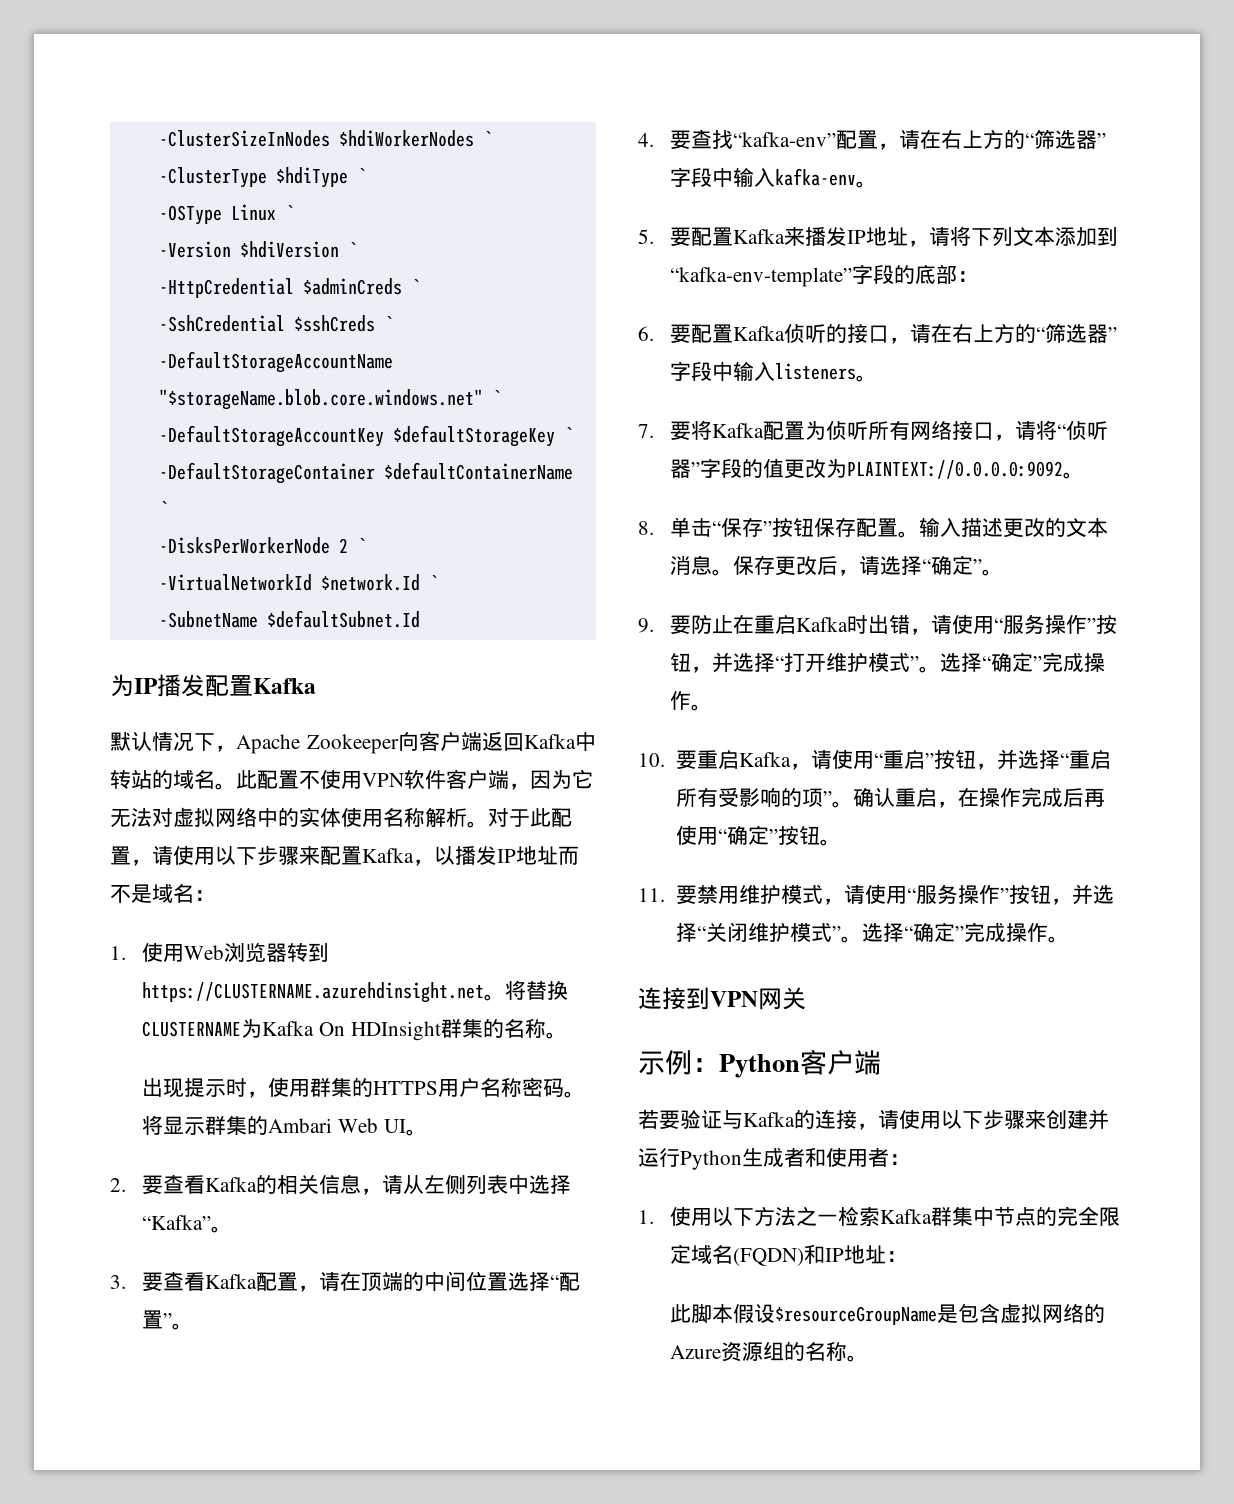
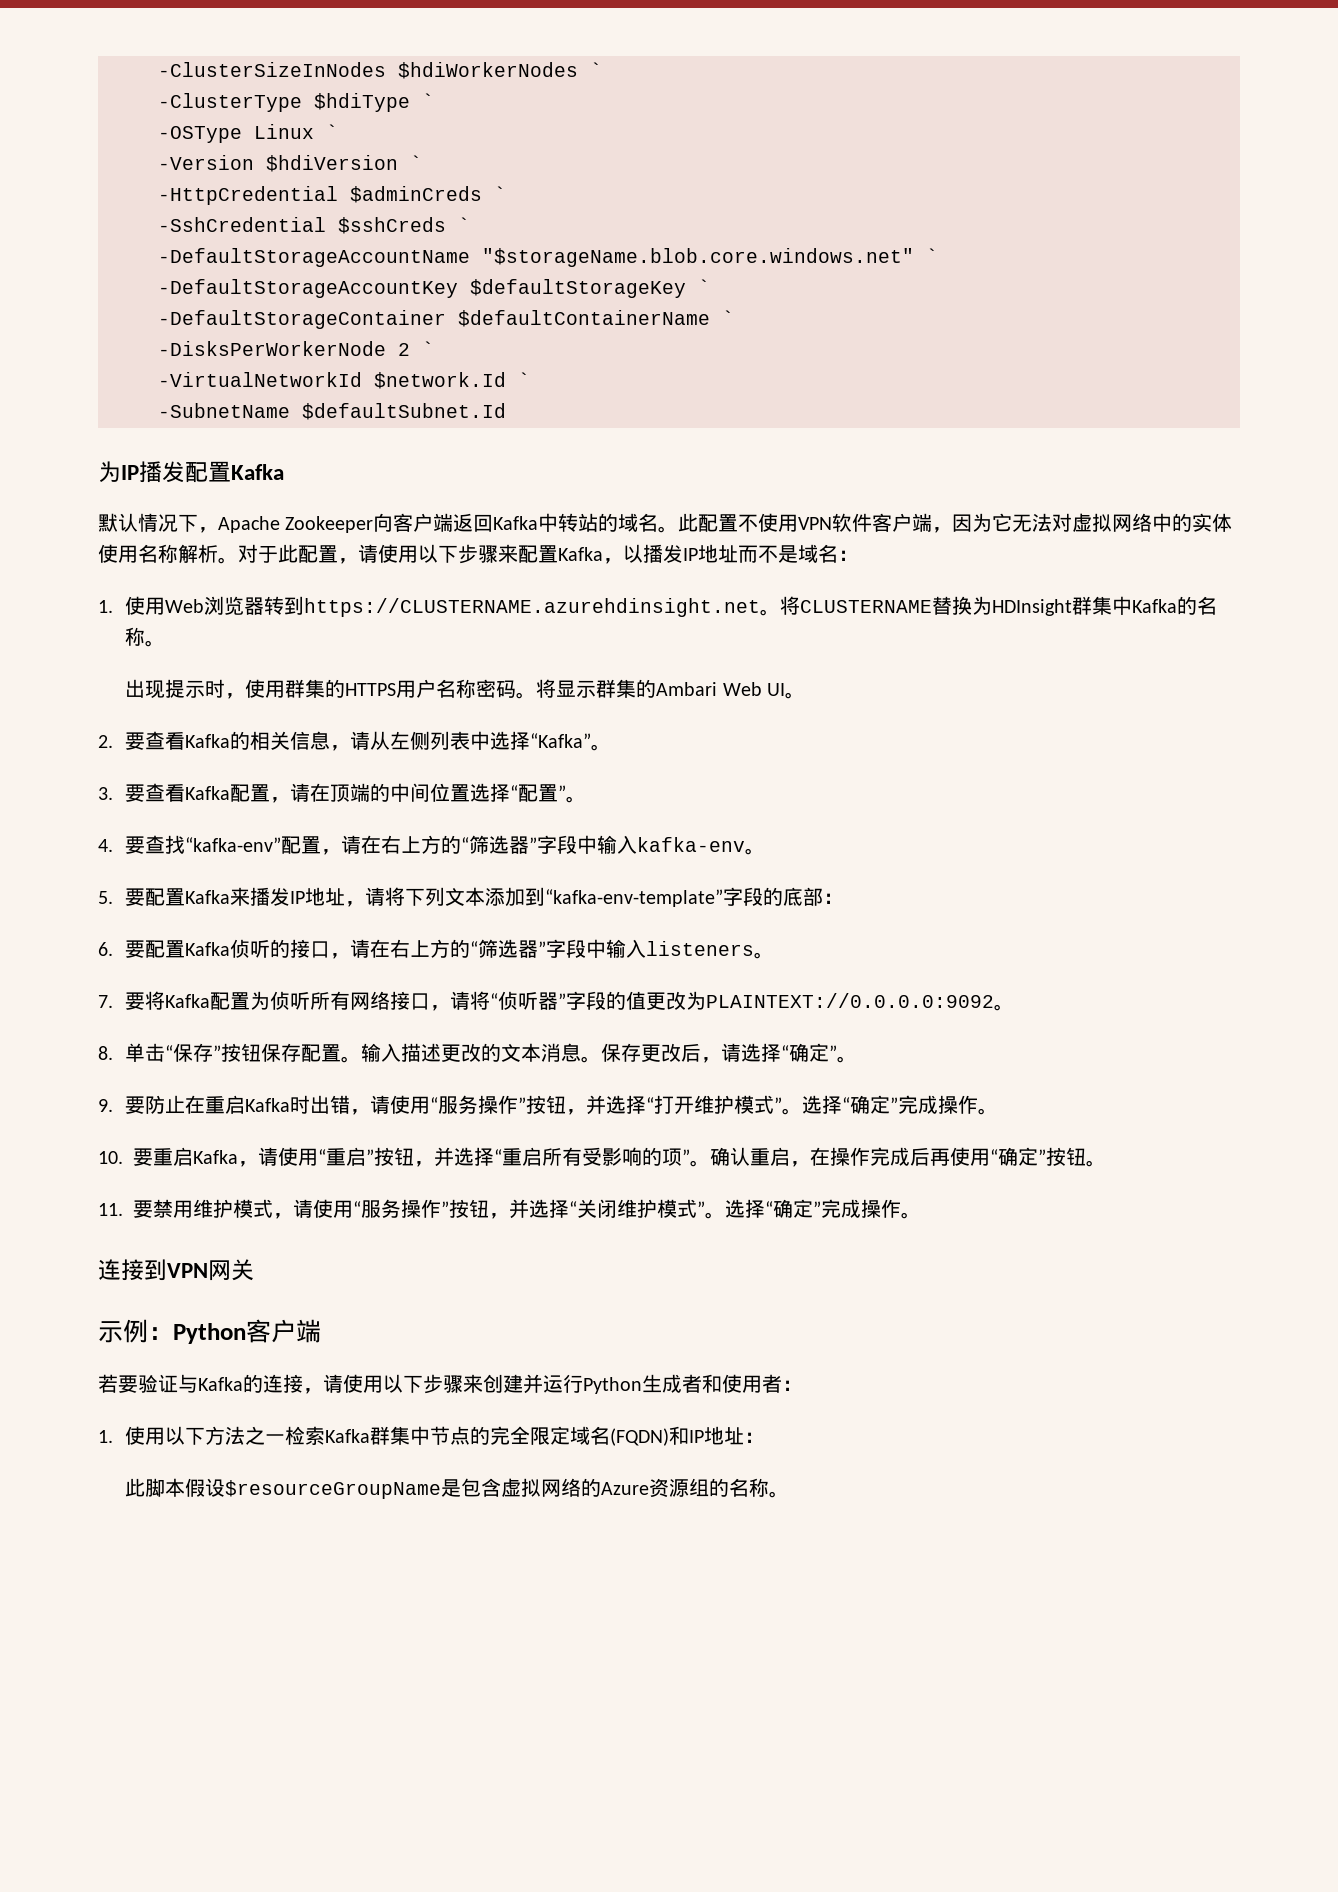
[526,980,569,1000] [142,1019,346,1038] 替换CLUSTERNAME为Kafka On -> [800,596,993,615] CLUSTERNAME替换为
(483, 1028) none -> [1112,596,1178,615] 中Kafka

